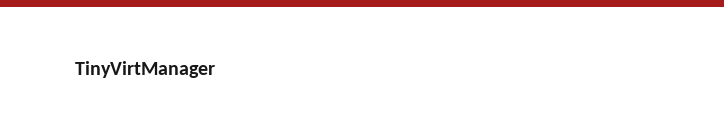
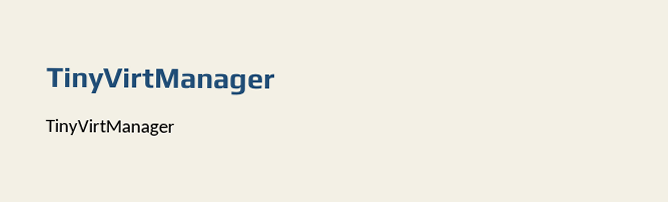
[75,61,215,78] TinyVirtManager -> [46,66,276,96] [45,118,175,136] TinyVirtManager // TinyVirtManager

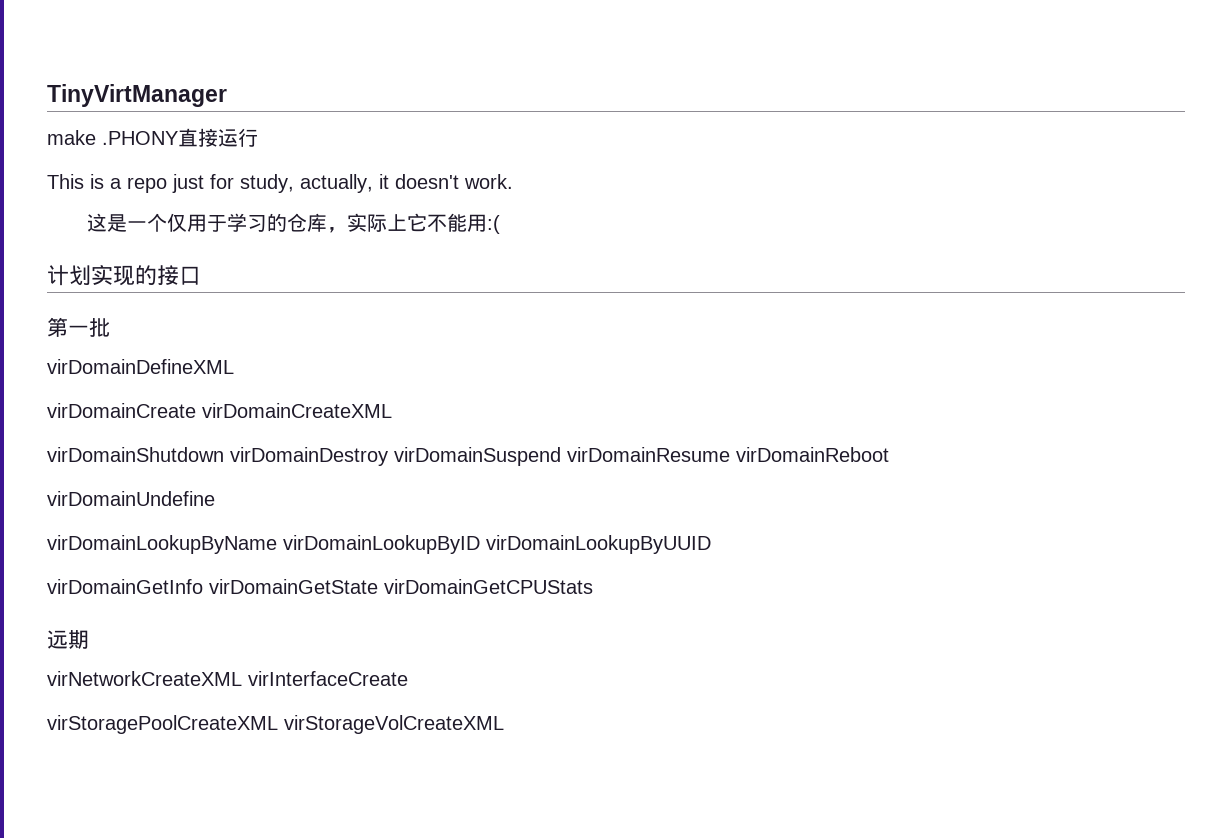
[45,118,175,136] TinyVirtManager -> [47,128,258,147] [47,174,513,193] [87,213,501,234] [47,265,201,286] [47,317,110,337] [47,359,234,374] [47,403,392,418] [47,447,889,466] [47,491,215,506] [47,535,711,554] [47,579,593,594] [47,630,89,649] [47,671,408,686] [47,715,504,734] make .PHONY直接运行 // This is a repo just for study, actually, it doesn't work. // 这是一个仅用于学习的仓库，实际上它不能用:( // 计划实现的接口 // 第一批 // virDomainDefineXML // virDomainCreate virDomainCreateXML // virDomainShutdown virDomainDestroy virDomainSuspend virDomainResume virDomainReboot // virDomainUndefine // virDomainLookupByName virDomainLookupByID virDomainLookupByUUID // virDomainGetInfo virDomainGetState virDomainGetCPUStats // 远期 // virNetworkCreateXML virInterfaceCreate // virStoragePoolCreateXML virStorageVolCreateXML

